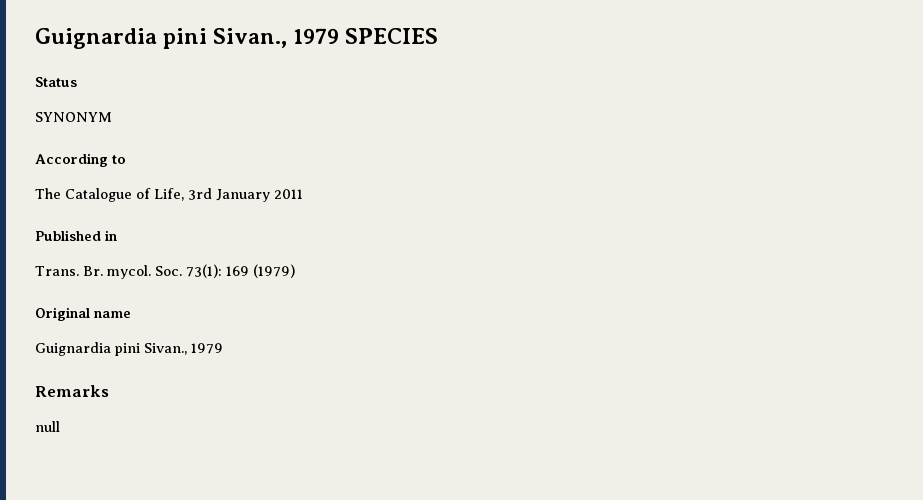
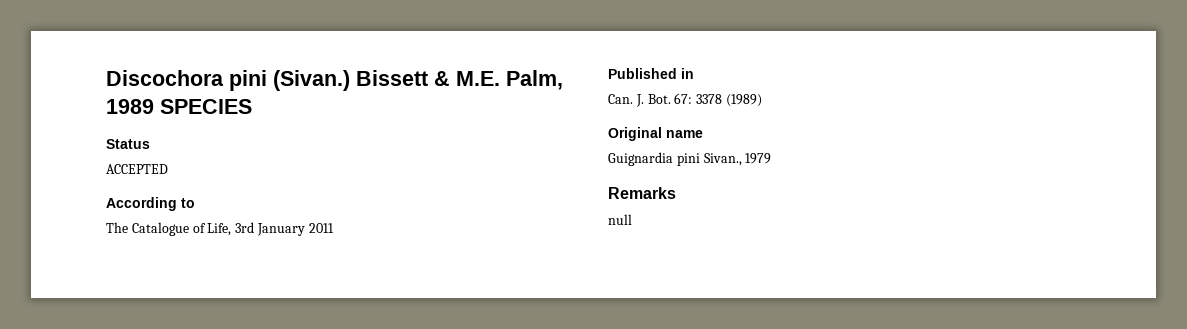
[35,28,340,49] Guignardia pini Sivan., 1979 -> [106,70,563,91] [106,99,154,114] Discochora pini (Sivan.) Bissett & M.E. Palm, 1989
[35,112,112,122] SYNONYM -> [106,164,168,174] ACCEPTED
[35,264,295,279] Trans. Br. mycol. Soc. 73(1): 169 (1979) -> [608,93,762,107] Can. J. Bot. 67: 3378 (1989)

